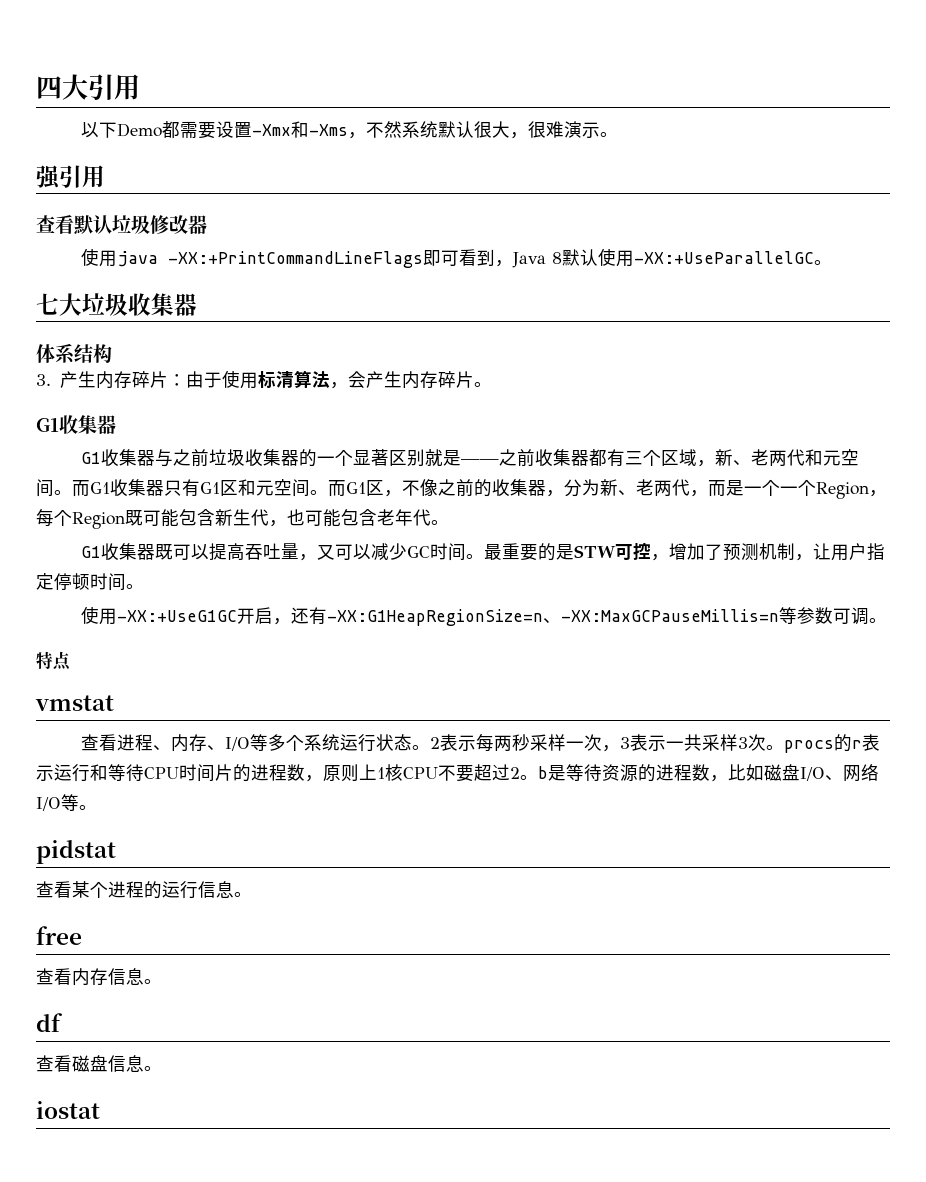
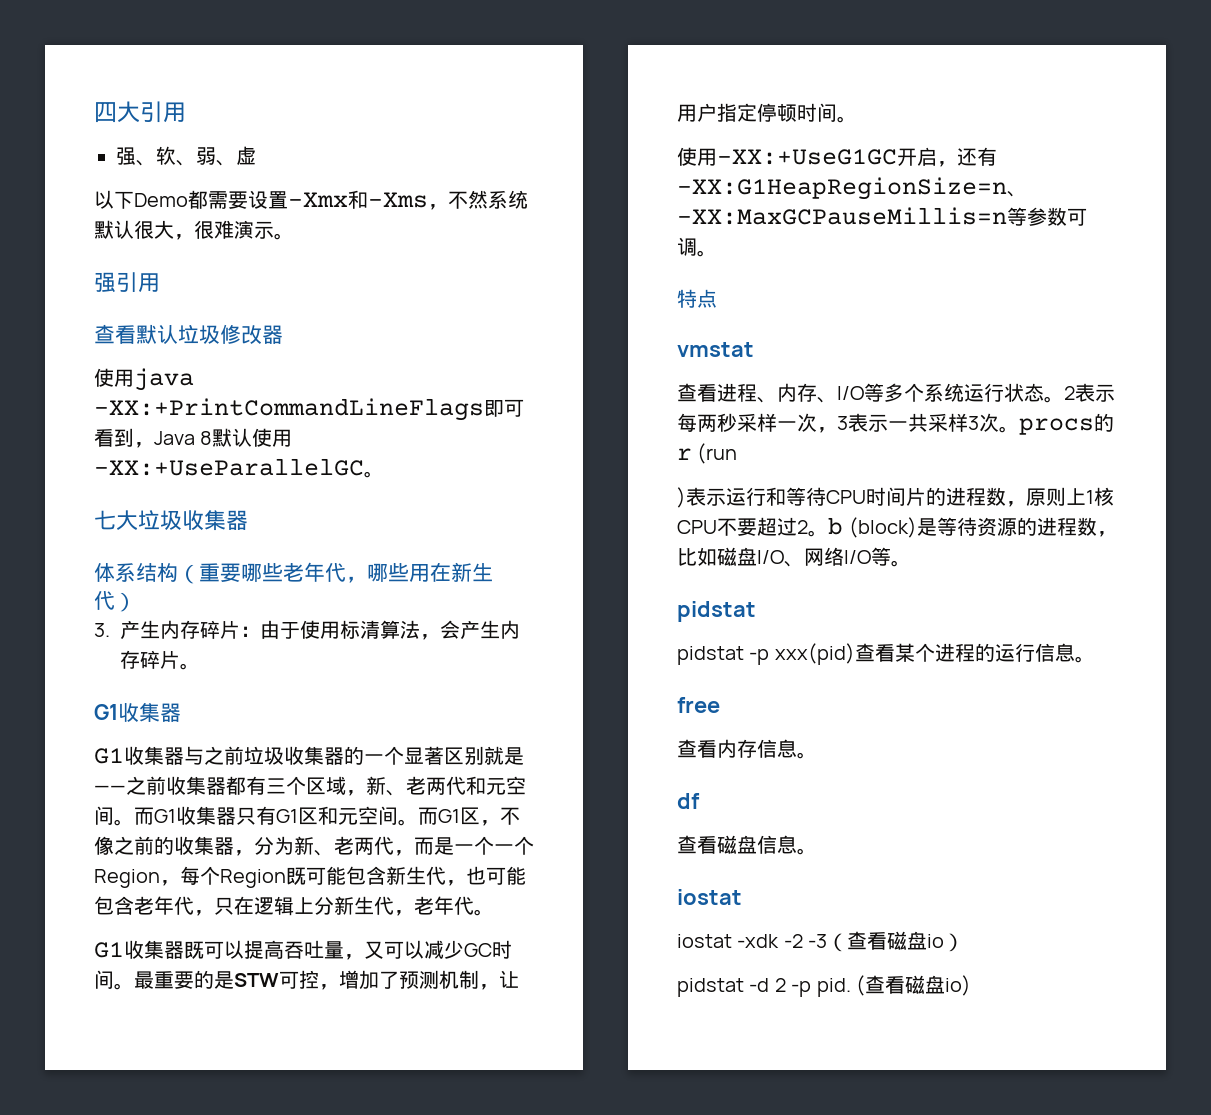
(140, 87) none -> [116,146,256,166] // 强、软、弱、虚
(112, 353) none -> [178,562,493,584] [94,591,136,612] （重要哪些老年代，哪些用在新生代）
(431, 517) none -> [194,896,474,916] ，只在逻辑上分新生代，老年代
(863, 744) none -> [697,443,738,464] [677,487,686,508] (run // )
(548, 772) none -> [849,517,917,538] (block)
(116, 852) none -> [677,643,855,665] pidstat -p xxx(pid)
(100, 1110) none -> [677,931,965,952] [677,975,971,997] // iostat -xdk -2 -3（查看磁盘io） // pidstat -d 2 -p pid. (查看磁盘io)

